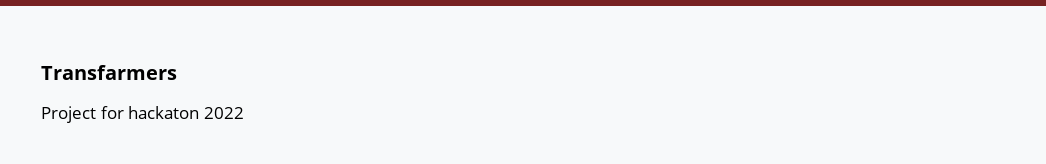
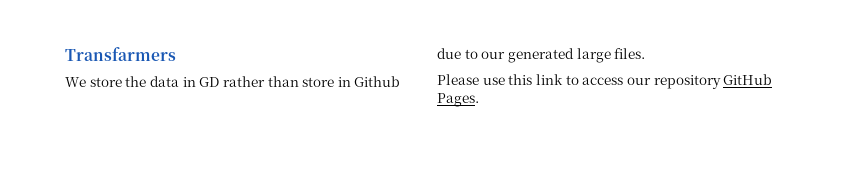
[41,106,244,123] Project for hackaton 2022 -> [65,76,401,87] [437,48,646,63] [437,74,773,89] [437,93,479,107] We store the data in GD rather than store in Github due to our generated large files. // Please use this link to access our repository GitHub Pages.

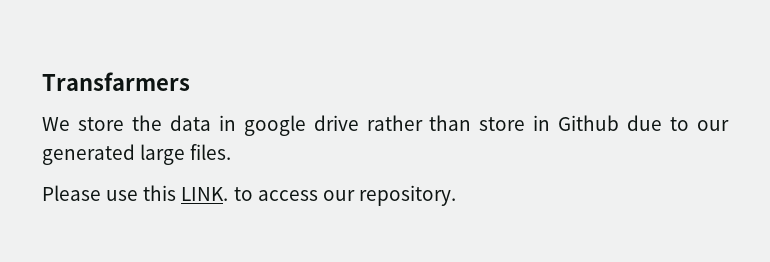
[199,77,220,87] GD -> [243,115,359,136] google drive
[535,74,563,85] link -> [181,187,229,201] LINK.
[653,74,773,89] [437,93,479,107] repository GitHub Pages. -> [358,185,456,206] repository.

